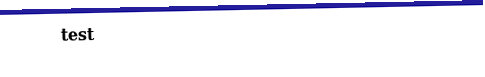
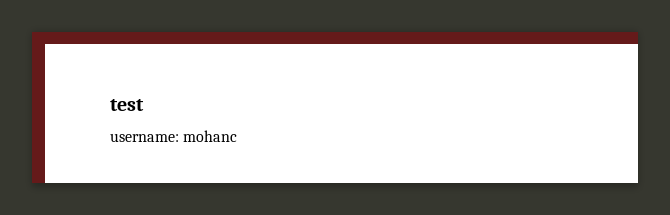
(96, 34) none -> [110,130,238,142] // username: mohanc

